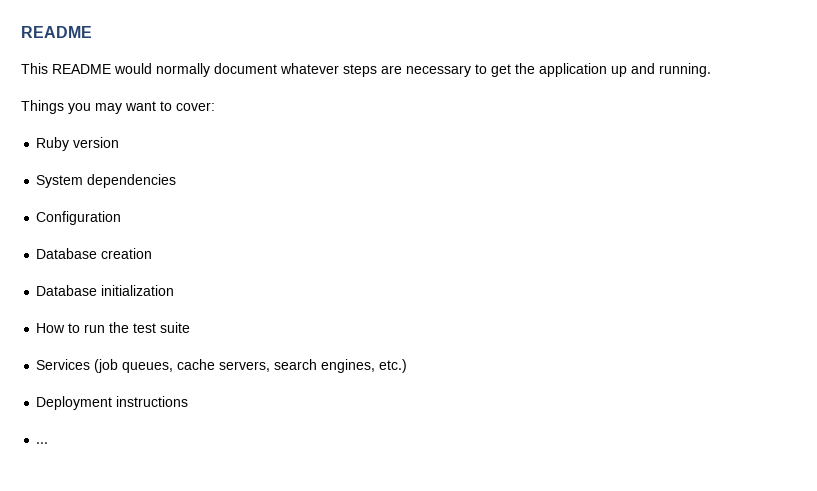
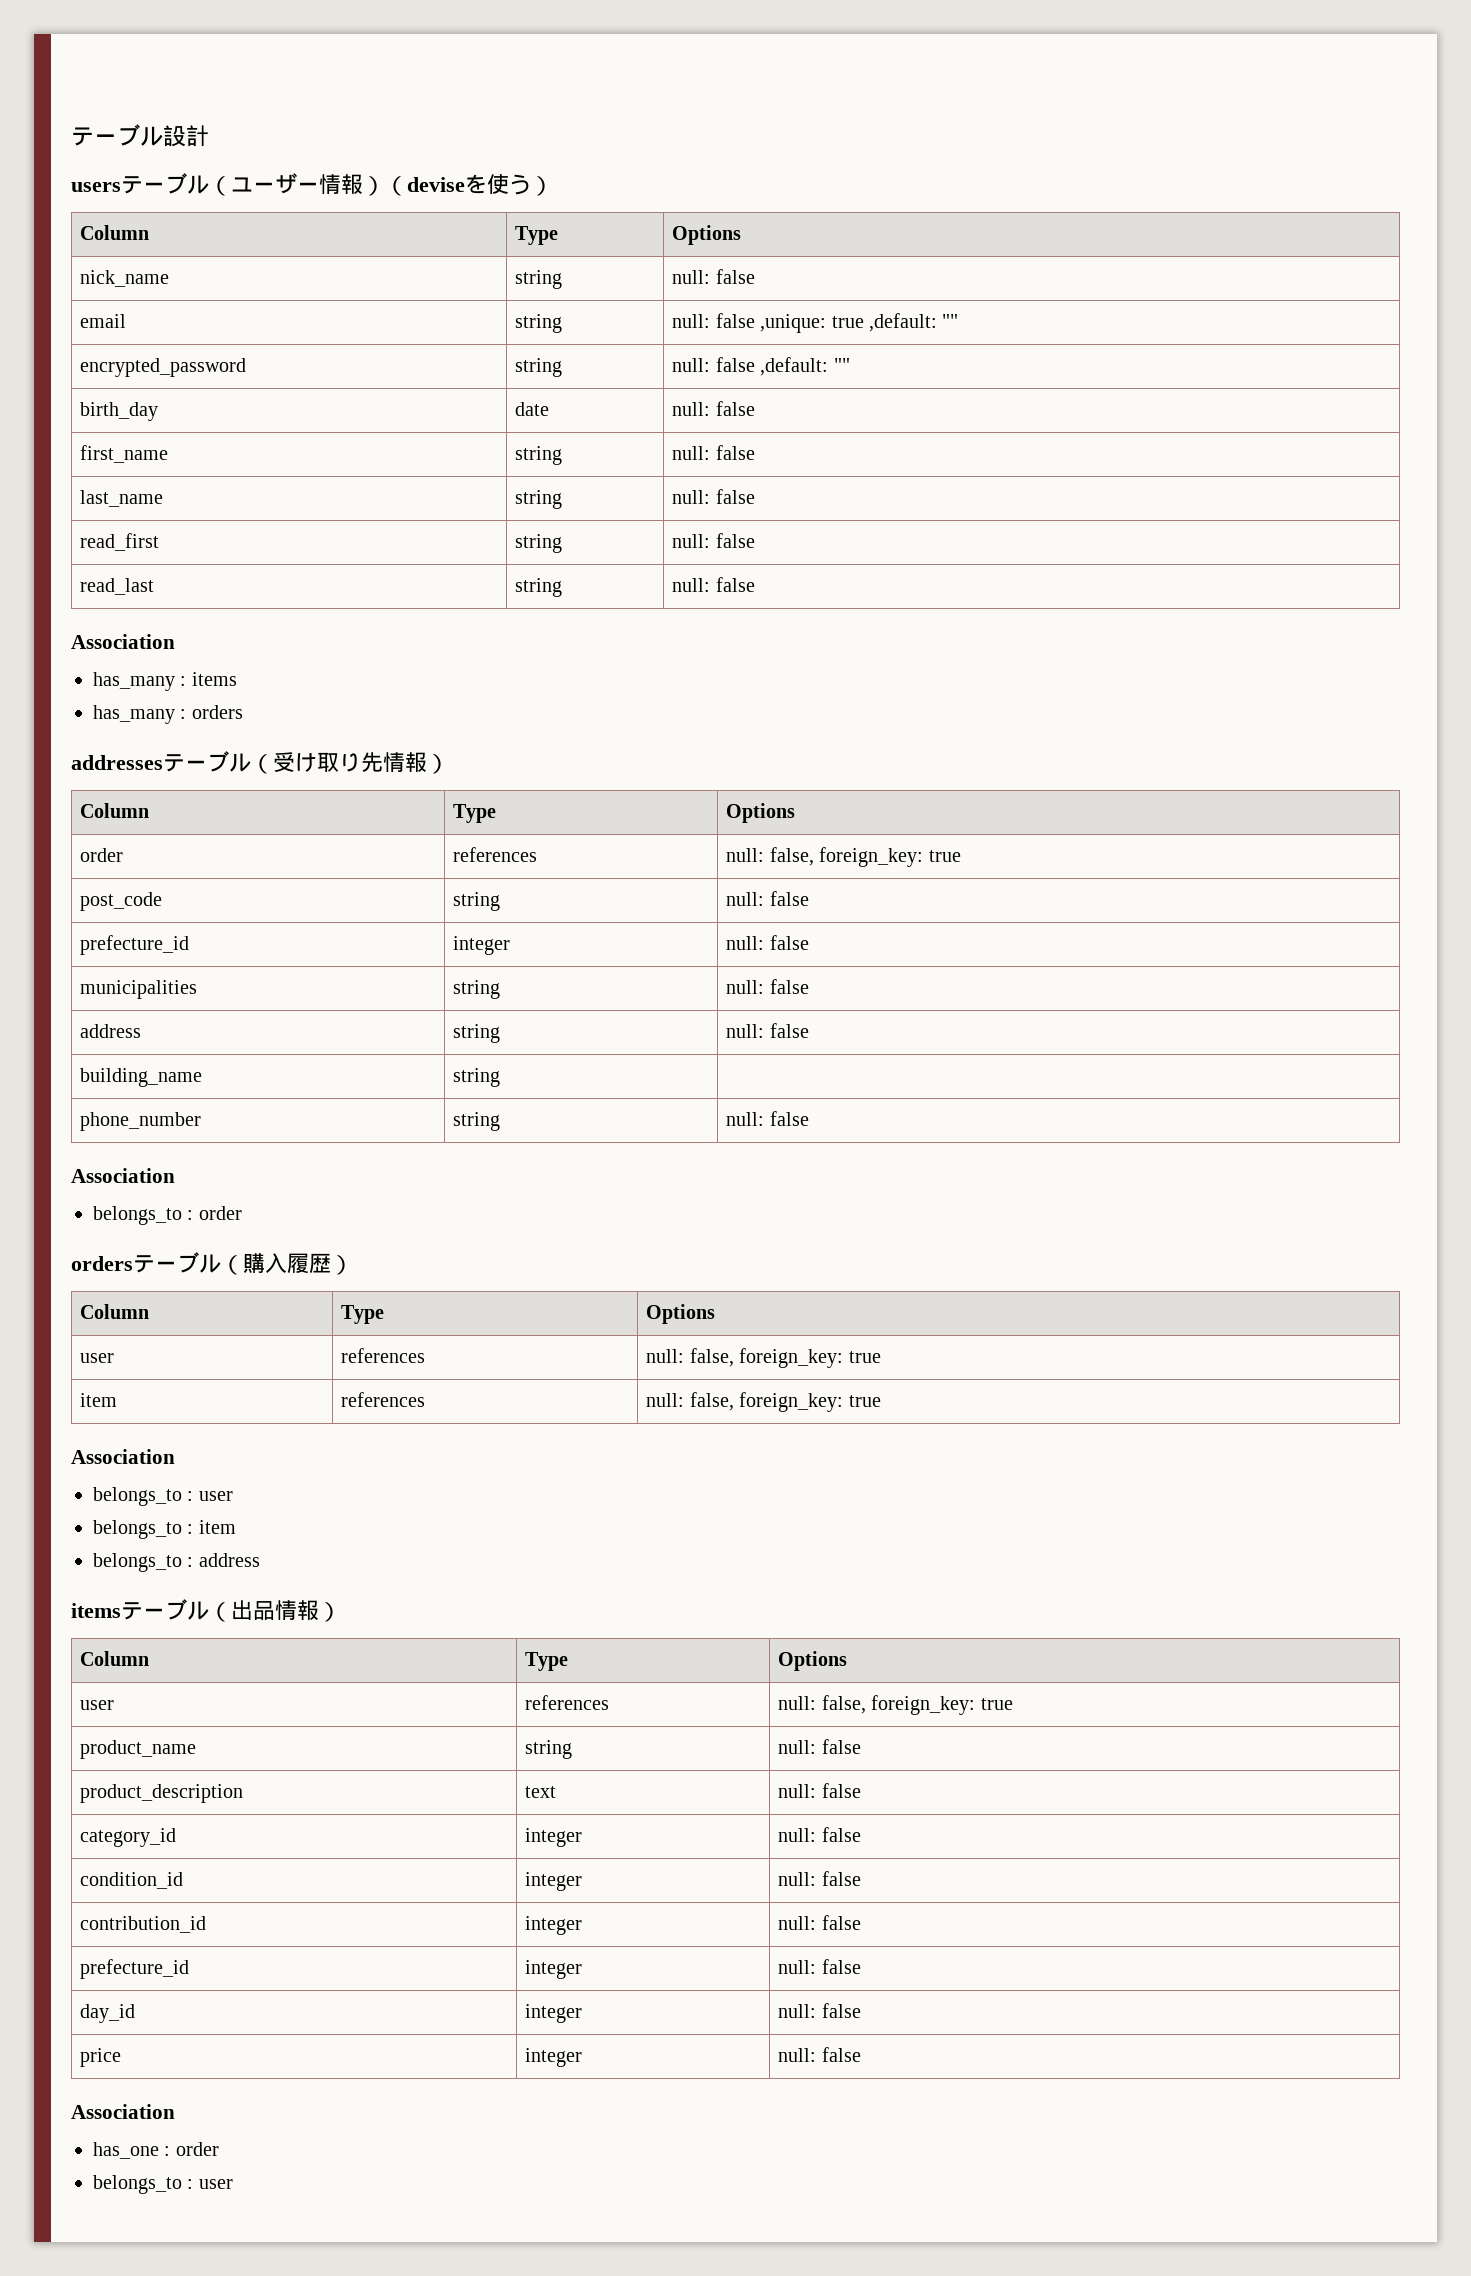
[21,26,92,38] [21,63,711,77] [21,100,215,114] [36,137,120,151] [36,174,177,188] [36,211,122,225] [36,248,153,259] [36,285,175,296] [36,322,191,333] [36,359,408,373] [36,396,189,410] [36,442,49,444] README // This README would normally document whatever steps are necessary to get the application up and running. // Things you may want to cover: // Ruby version // System dependencies // Configuration // Database creation // Database initialization // How to run the test suite // Services (job queues, cache servers, search engines, etc.) // Deployment instructions // ... -> [71,124,209,147] [71,173,553,196] [80,225,150,240] [515,226,559,245] [672,225,742,245] [80,270,170,287] [515,270,563,289] [672,269,755,284] [80,314,127,328] [515,314,563,333] [672,313,959,333] [80,358,247,377] [515,358,563,377] [672,357,850,376] [80,402,159,421] [515,402,550,416] [672,401,755,416] [80,445,169,463] [515,446,563,465] [672,445,755,460] [80,490,164,507] [515,490,563,509] [672,489,755,504] [80,533,160,551] [515,534,563,553] [672,533,755,548] [80,578,155,595] [515,578,563,597] [672,577,755,592] [71,634,175,649] [93,672,237,691] [93,705,243,724] [71,751,449,774] [80,803,150,818] [453,804,497,823] [726,803,796,823] [80,848,124,862] [453,847,538,862] [726,847,961,867] [80,892,163,911] [453,892,501,911] [726,891,809,906] [80,935,190,955] [453,936,511,955] [726,935,809,950] [80,980,198,999] [453,980,501,999] [726,979,809,994] [80,1024,142,1038] [453,1024,501,1043] [726,1023,809,1038] [80,1068,203,1087] [453,1068,501,1087] [80,1112,202,1131] [453,1112,501,1131] [726,1111,809,1126] [71,1168,175,1183] [93,1206,242,1225] [71,1252,353,1275] [80,1304,150,1319] [341,1305,385,1324] [646,1304,716,1324] [80,1353,115,1363] [341,1348,426,1363] [646,1348,881,1368] [80,1393,118,1407] [341,1392,426,1407] [646,1392,881,1412] [71,1449,175,1464] [93,1487,233,1506] [93,1520,236,1539] [93,1553,260,1572] [71,1599,341,1622] [80,1651,150,1666] [525,1652,569,1671] [778,1651,848,1671] [80,1700,115,1710] [525,1695,610,1710] [778,1695,1013,1715] [80,1740,197,1759] [525,1740,573,1759] [778,1739,861,1754] [80,1784,244,1803] [525,1786,557,1798] [778,1783,861,1798] [80,1828,177,1847] [525,1828,583,1847] [778,1827,861,1842] [80,1872,184,1889] [525,1872,583,1891] [778,1871,861,1886] [80,1916,207,1933] [525,1916,583,1935] [778,1915,861,1930] [80,1959,190,1979] [525,1960,583,1979] [778,1959,861,1974] [80,2004,136,2023] [525,2004,583,2023] [778,2003,861,2018] [80,2048,122,2067] [525,2048,583,2067] [778,2047,861,2062] [71,2104,175,2119] [93,2142,219,2159] [93,2175,233,2194] テーブル設計 // usersテーブル（ユーザー情報）（deviseを使う） // Column | Type | Options // nick_name | string | null: false // email | string | null: false ,unique: true ,default: "" // encrypted_password | string | null: false ,default: "" // birth_day | date | null: false // first_name | string | null: false // last_name | string | null: false // read_first | string | null: false // read_last | string | null: false // Association // has_many : items // has_many : orders // addressesテーブル（受け取り先情報） // Column | Type | Options // order | references | null: false, foreign_key: true // post_code | string | null: false // prefecture_id | integer | null: false // municipalities | string | null: false // address | string | null: false // building_name | string | // phone_number | string | null: false // Association // belongs_to : order // ordersテーブル（購入履歴） // Column | Type | Options // user | references | null: false, foreign_key: true // item | references | null: false, foreign_key: true // Association // belongs_to : user // belongs_to : item // belongs_to : address // itemsテーブル（出品情報） // Column | Type | Options // user | references | null: false, foreign_key: true // product_name | string | null: false // product_description | text | null: false // category_id | integer | null: false // condition_id | integer | null: false // contribution_id | integer | null: false // prefecture_id | integer | null: false // day_id | integer | null: false // price | integer | null: false // Association // has_one : order // belongs_to : user

